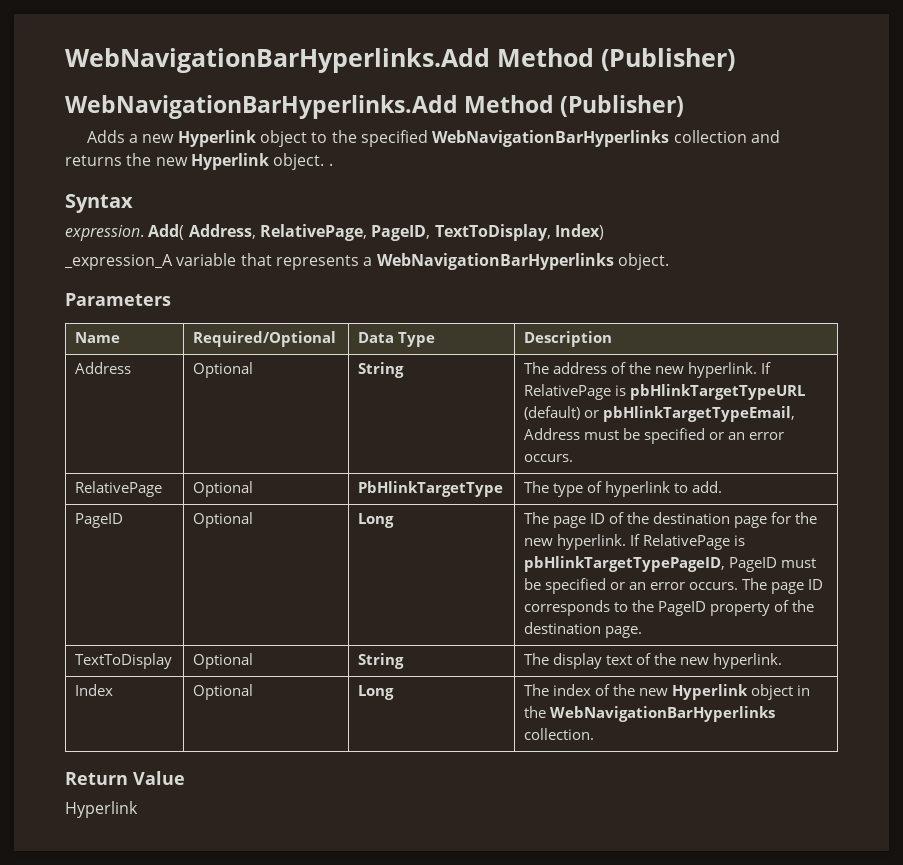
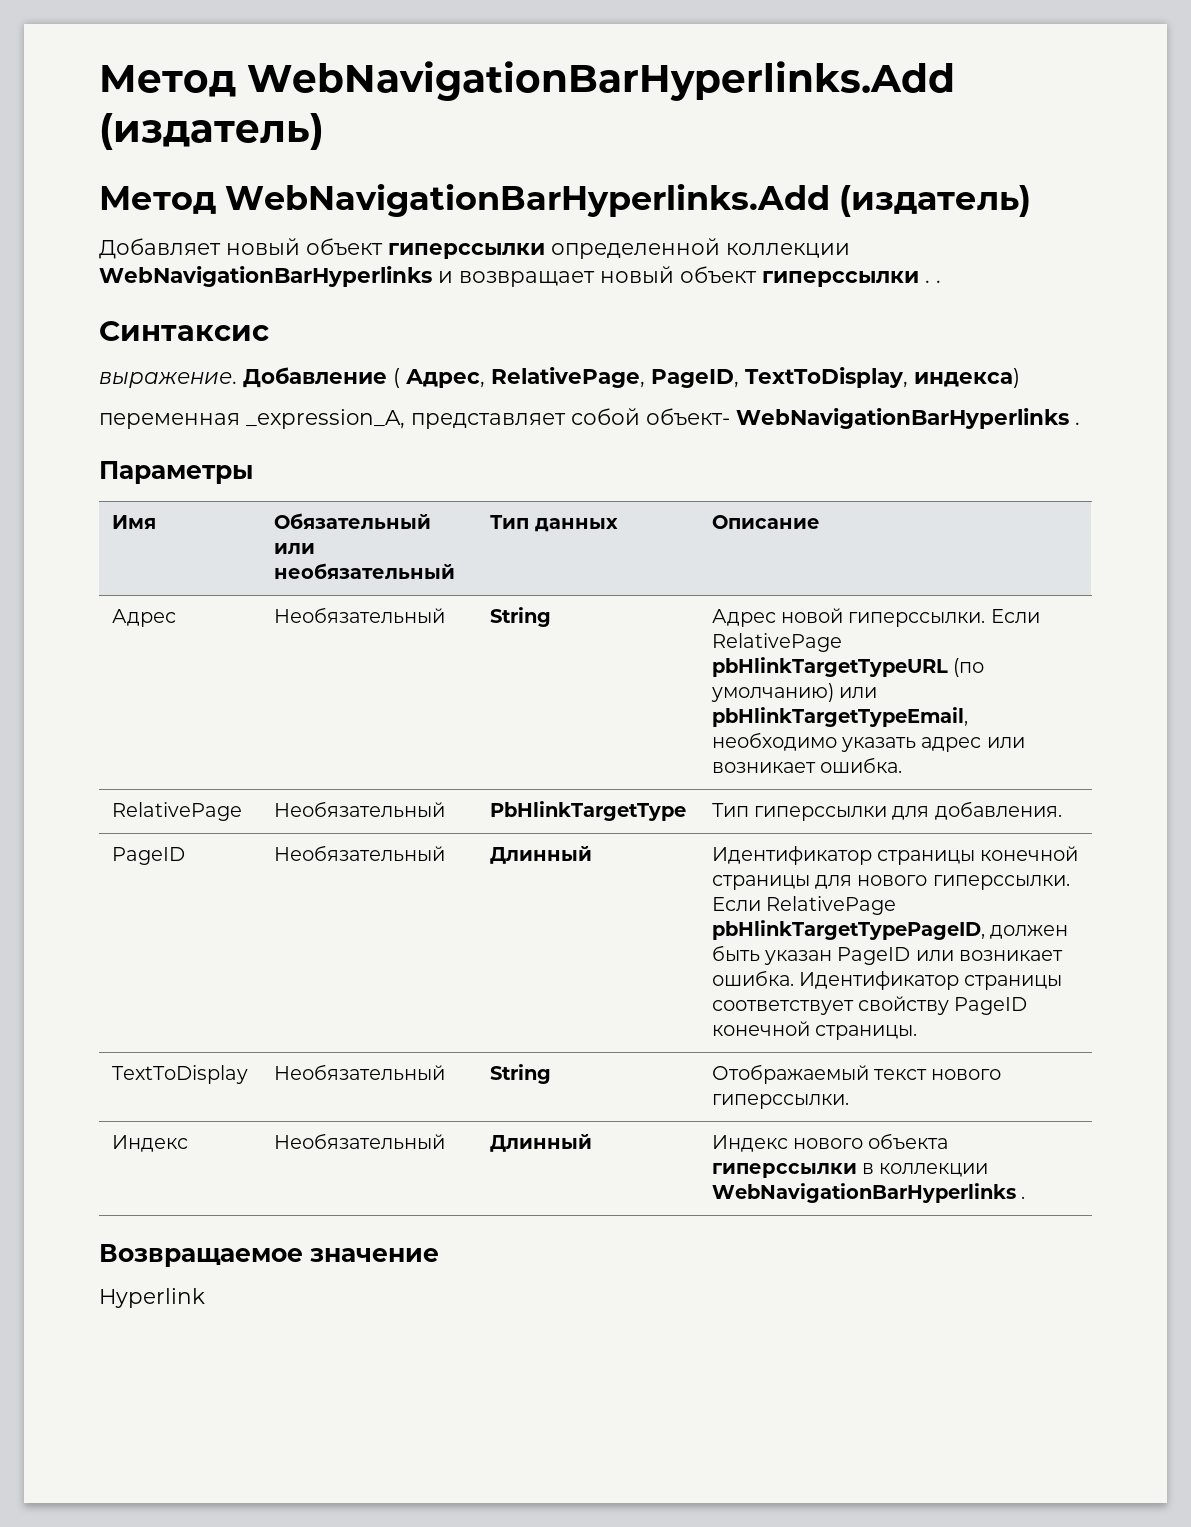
[65,48,735,73] [65,95,685,119] [86,130,780,147] [65,153,333,170] [65,194,133,213] [65,224,604,241] [64,253,669,270] [65,293,171,306] [75,332,121,343] [193,331,337,347] [358,332,436,347] [524,331,613,347] [75,362,132,374] [193,362,254,378] [358,362,405,378] [524,362,772,378] [524,384,806,400] [524,406,796,422] [524,428,785,444] [524,454,574,462] WebNavigationBarHyperlinks.Add Method (Publisher) // WebNavigationBarHyperlinks.Add Method (Publisher) // Adds a new Hyperlink object to the specified WebNavigationBarHyperlinks collection and returns the new Hyperlink object. . // Syntax // expression. Add( Address, RelativePage, PageID, TextToDisplay, Index) // _expression_A variable that represents a WebNavigationBarHyperlinks object. // Parameters // Name | Required/Optional | Data Type | Description // Address | Optional | String | The address of the new hyperlink. If RelativePage is pbHlinkTargetTypeURL (default) or pbHlinkTargetTypeEmail, Address must be specified or an error occurs. -> [99,61,955,101] [99,113,324,150] [99,184,1032,217] [99,238,850,259] [99,266,941,287] [99,321,269,341] [99,367,1020,388] [99,408,1080,429] [99,461,253,484] [111,515,156,529] [273,513,431,529] [273,543,315,554] [273,563,455,579] [489,515,618,532] [711,515,820,529] [111,609,176,627] [273,607,445,624] [489,607,551,627] [711,608,1040,627] [711,633,842,652] [711,657,984,677] [710,683,877,702] [711,707,968,727] [711,732,1025,752] [711,757,902,773] Метод WebNavigationBarHyperlinks.Add (издатель) // Метод WebNavigationBarHyperlinks.Add (издатель) // Добавляет новый объект гиперссылки определенной коллекции WebNavigationBarHyperlinks и возвращает новый объект гиперссылки . . // Синтаксис // выражение. Добавление ( Адрес, RelativePage, PageID, TextToDisplay, индекса) // переменная _expression_A, представляет собой объект- WebNavigationBarHyperlinks . // Параметры // Имя | Обязательный или необязательный | Тип данных | Описание // Адрес | Необязательный | String | Адрес новой гиперссылки. Если RelativePage pbHlinkTargetTypeURL (по умолчанию) или pbHlinkTargetTypeEmail, необходимо указать адрес или возникает ошибка.
[193,481,254,497] Optional -> [273,801,445,818] Необязательный
[524,481,723,497] [75,513,124,528] [193,512,254,528] [358,513,395,528] [524,512,818,528] [524,534,746,550] [524,556,817,572] [524,578,824,594] [524,600,815,616] [524,622,643,638] The type of hyperlink to add. // PageID | Optional | Long | The page ID of the destination page for the new hyperlink. If RelativePage is pbHlinkTargetTypePageID, PageID must be specified or an error occurs. The page ID corresponds to the PageID property of the destination page. -> [711,801,1062,821] [111,847,185,865] [273,845,445,862] [489,846,592,864] [711,846,1079,865] [711,875,1070,890] [711,896,896,915] [711,920,1068,940] [711,945,1063,965] [711,970,1063,990] [711,996,1028,1015] [711,1021,917,1040] Тип гиперссылки для добавления. // PageID | Необязательный | Длинный | Идентификатор страницы конечной страницы для нового гиперссылки. Если RelativePage pbHlinkTargetTypePageID, должен быть указан PageID или возникает ошибка. Идентификатор страницы соответствует свойству PageID конечной страницы.
[193,653,254,669] [358,653,405,669] [524,653,783,669] [75,684,114,696] [193,684,254,700] [358,685,395,700] [524,684,811,700] [524,706,776,722] [524,728,595,740] [65,771,185,785] Optional | String | The display text of the new hyperlink. // Index | Optional | Long | The index of the new Hyperlink object in the WebNavigationBarHyperlinks collection. // Return Value -> [273,1064,445,1081] [489,1064,551,1084] [711,1064,1002,1084] [711,1094,849,1109] [111,1135,188,1152] [273,1133,445,1150] [489,1134,592,1152] [711,1133,949,1152] [711,1163,989,1178] [711,1183,1025,1203] [99,1244,439,1267] Необязательный | String | Отображаемый текст нового гиперссылки. // Индекс | Необязательный | Длинный | Индекс нового объекта гиперссылки в коллекции WebNavigationBarHyperlinks . // Возвращаемое значение

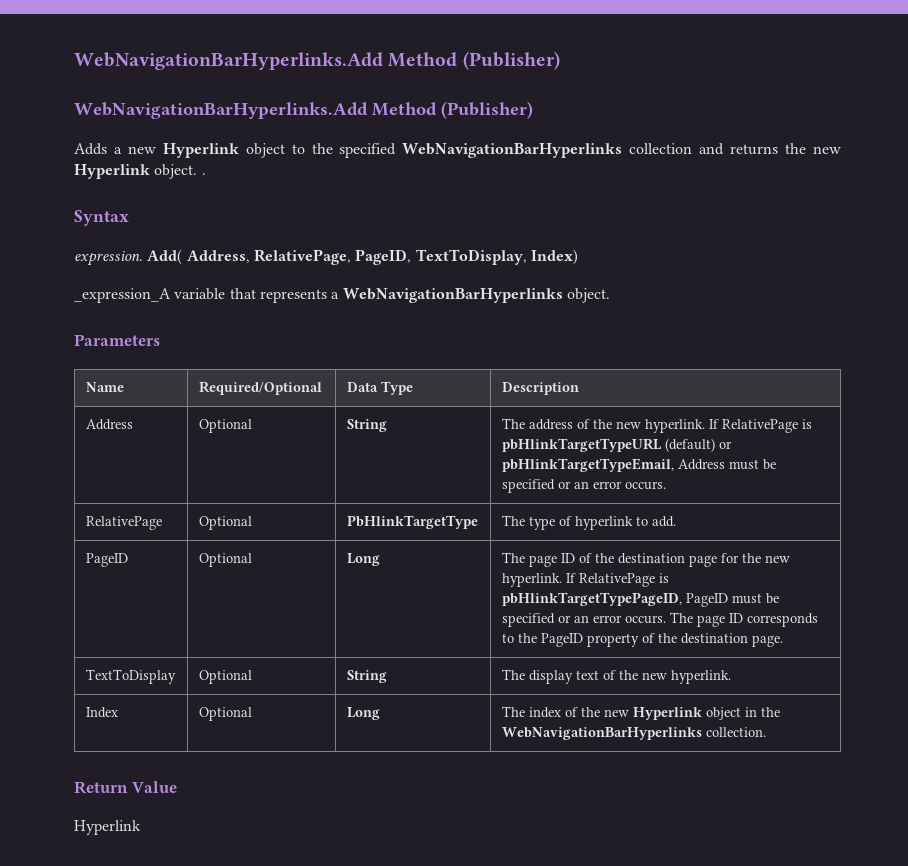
[99,61,955,101] [99,113,324,150] [99,184,1032,217] [99,238,850,259] [99,266,941,287] [99,321,269,341] [99,367,1020,388] [99,408,1080,429] [99,461,253,484] [111,515,156,529] [273,513,431,529] [273,543,315,554] [273,563,455,579] [489,515,618,532] [711,515,820,529] [111,609,176,627] [273,607,445,624] [489,607,551,627] [711,608,1040,627] [711,633,842,652] [711,657,984,677] [710,683,877,702] [711,707,968,727] [711,732,1025,752] [711,757,902,773] Метод WebNavigationBarHyperlinks.Add (издатель) // Метод WebNavigationBarHyperlinks.Add (издатель) // Добавляет новый объект гиперссылки определенной коллекции WebNavigationBarHyperlinks и возвращает новый объект гиперссылки . . // Синтаксис // выражение. Добавление ( Адрес, RelativePage, PageID, TextToDisplay, индекса) // переменная _expression_A, представляет собой объект- WebNavigationBarHyperlinks . // Параметры // Имя | Обязательный или необязательный | Тип данных | Описание // Адрес | Необязательный | String | Адрес новой гиперссылки. Если RelativePage pbHlinkTargetTypeURL (по умолчанию) или pbHlinkTargetTypeEmail, необходимо указать адрес или возникает ошибка. -> [74,51,560,70] [74,101,533,119] [74,143,841,158] [74,164,206,179] [74,210,129,226] [74,249,578,266] [74,288,610,303] [74,334,160,346] [85,382,124,392] [198,381,322,395] [346,381,413,395] [501,382,579,395] [85,419,133,430] [198,419,252,433] [346,419,387,432] [501,418,812,433] [501,438,732,452] [501,458,776,472] [501,479,666,493] WebNavigationBarHyperlinks.Add Method (Publisher) // WebNavigationBarHyperlinks.Add Method (Publisher) // Adds a new Hyperlink object to the specified WebNavigationBarHyperlinks collection and returns the new Hyperlink object. . // Syntax // expression. Add( Address, RelativePage, PageID, TextToDisplay, Index) // _expression_A variable that represents a WebNavigationBarHyperlinks object. // Parameters // Name | Required/Optional | Data Type | Description // Address | Optional | String | The address of the new hyperlink. If RelativePage is pbHlinkTargetTypeURL (default) or pbHlinkTargetTypeEmail, Address must be specified or an error occurs.
[273,801,445,818] Необязательный -> [198,516,252,530] Optional
[711,801,1062,821] [111,847,185,865] [273,845,445,862] [489,846,592,864] [711,846,1079,865] [711,875,1070,890] [711,896,896,915] [711,920,1068,940] [711,945,1063,965] [711,970,1063,990] [711,996,1028,1015] [711,1021,917,1040] Тип гиперссылки для добавления. // PageID | Необязательный | Длинный | Идентификатор страницы конечной страницы для нового гиперссылки. Если RelativePage pbHlinkTargetTypePageID, должен быть указан PageID или возникает ошибка. Идентификатор страницы соответствует свойству PageID конечной страницы. -> [501,515,676,530] [85,553,128,567] [198,553,252,567] [346,553,380,566] [501,552,790,567] [501,573,669,587] [501,592,779,607] [501,612,818,627] [501,633,783,647] The type of hyperlink to add. // PageID | Optional | Long | The page ID of the destination page for the new hyperlink. If RelativePage is pbHlinkTargetTypePageID, PageID must be specified or an error occurs. The page ID corresponds to the PageID property of the destination page.
[273,1064,445,1081] [489,1064,551,1084] [711,1064,1002,1084] [711,1094,849,1109] [111,1135,188,1152] [273,1133,445,1150] [489,1134,592,1152] [711,1133,949,1152] [711,1163,989,1178] [711,1183,1025,1203] [99,1244,439,1267] Необязательный | String | Отображаемый текст нового гиперссылки. // Индекс | Необязательный | Длинный | Индекс нового объекта гиперссылки в коллекции WebNavigationBarHyperlinks . // Возвращаемое значение -> [198,670,252,684] [346,670,387,683] [501,669,731,684] [85,707,118,718] [198,707,252,721] [346,707,380,720] [501,706,780,720] [501,727,766,740] [74,781,177,794] Optional | String | The display text of the new hyperlink. // Index | Optional | Long | The index of the new Hyperlink object in the WebNavigationBarHyperlinks collection. // Return Value

